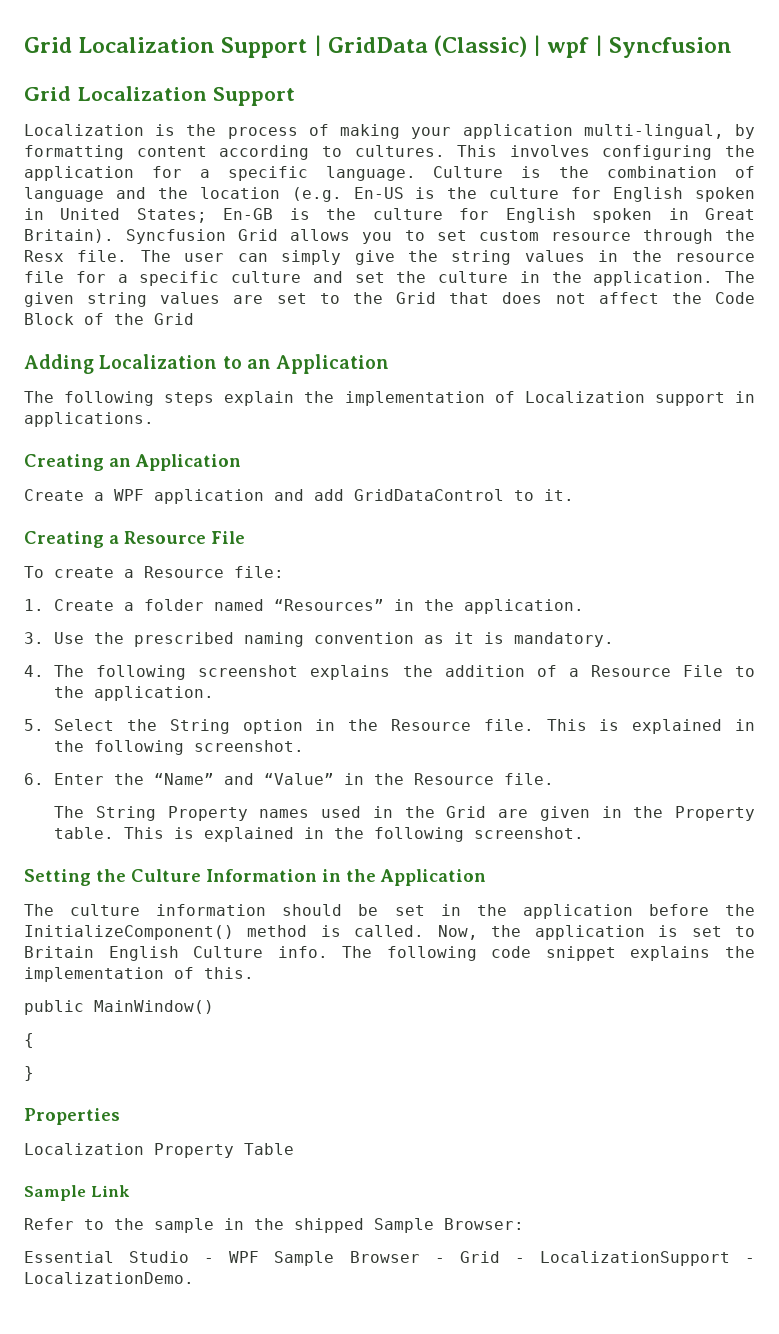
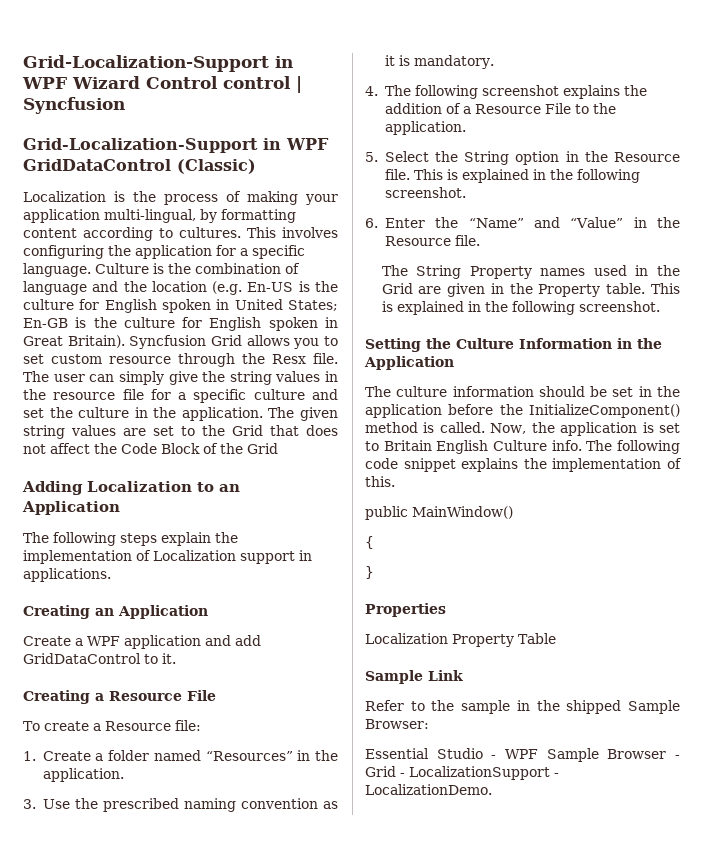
[24,35,732,58] [24,86,295,106] Grid Localization Support | GridData (Classic) | wpf | Syncfusion // Grid Localization Support -> [23,55,293,72] [22,76,302,93] [23,97,125,114] [23,138,329,153] [23,159,256,174] Grid-Localization-Support in WPF Wizard Control control | Syncfusion // Grid-Localization-Support in WPF GridDataControl (Classic)

